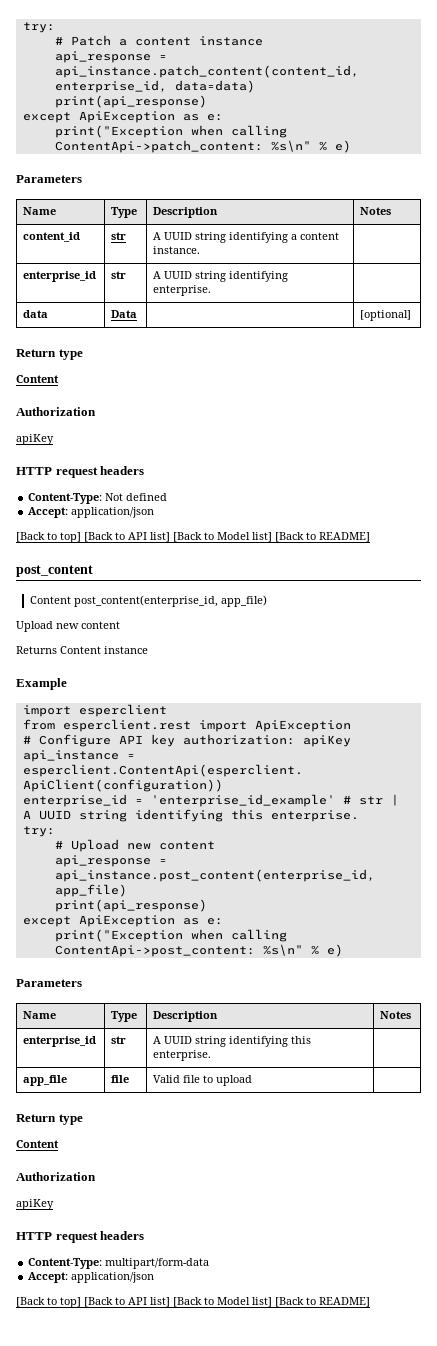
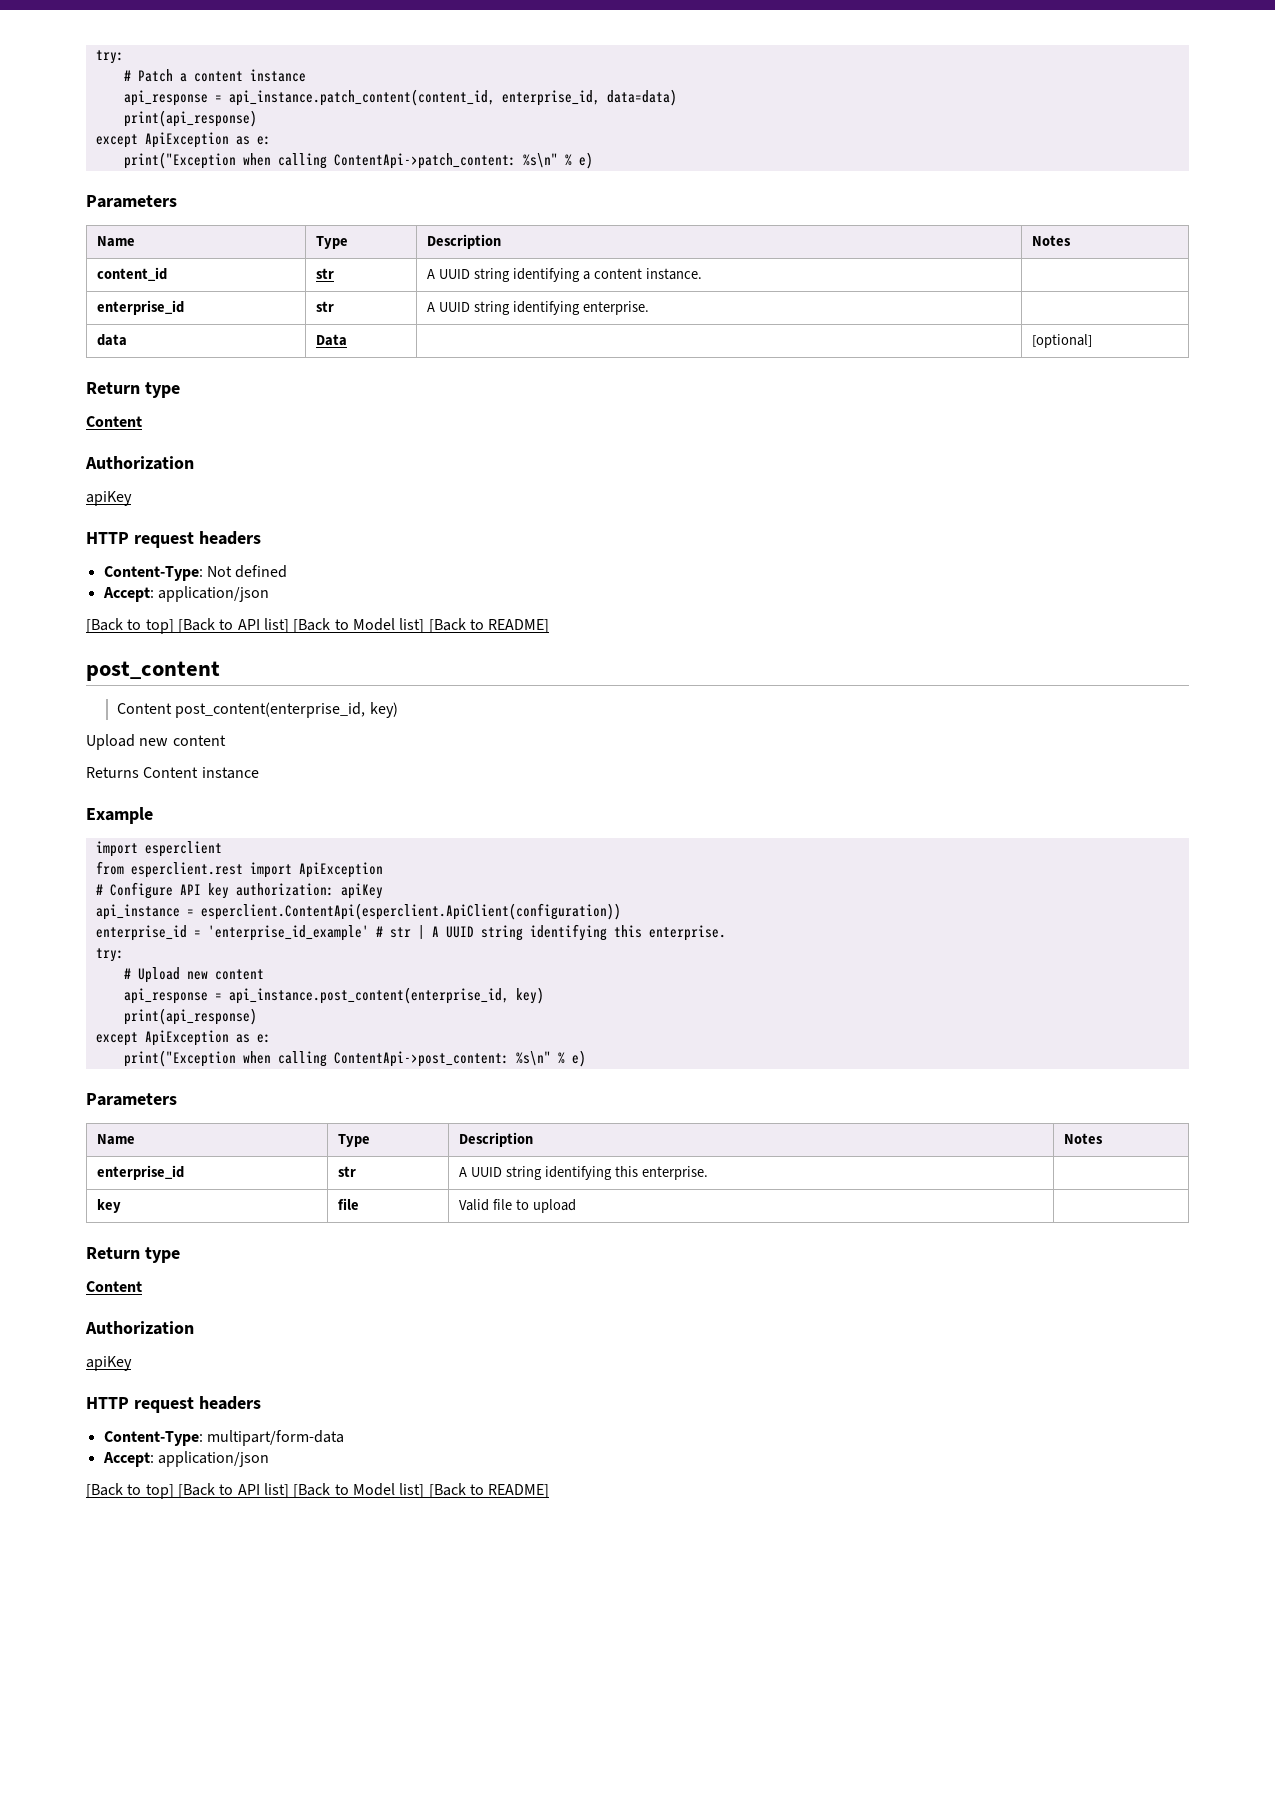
[221,595,268,607] app_file) -> [369,702,398,718] key)
[54,884,127,897] app_file) -> [515,987,544,1004] key)
[23,1075,68,1086] app_file -> [97,1199,122,1213] key

